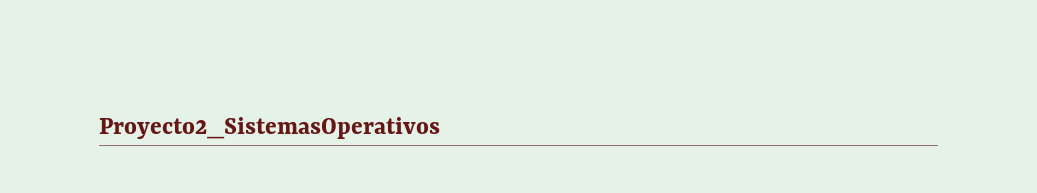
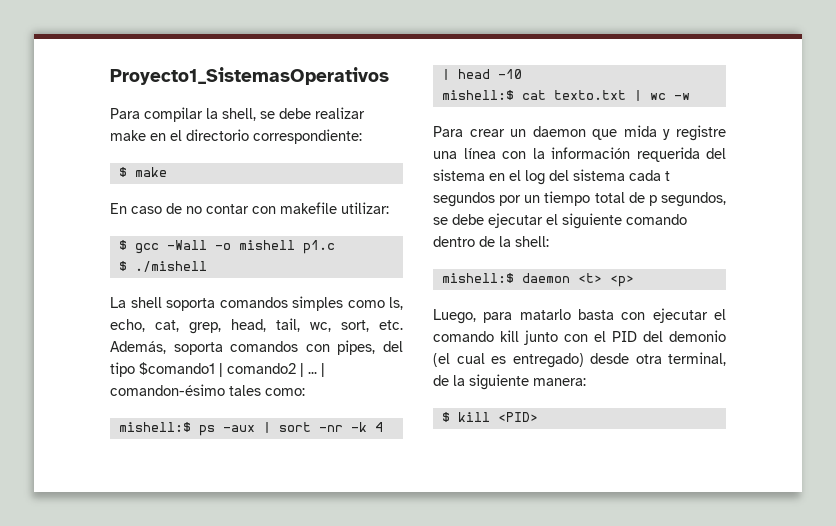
[99,117,440,139] Proyecto2_SistemasOperativos -> [110,67,389,85] [110,107,365,122] [110,129,362,144] [118,167,167,177] [110,202,389,214] [118,240,335,254] [118,261,207,272] [110,296,403,311] [110,318,403,334] [110,340,403,355] [110,362,325,377] [110,384,305,396] [118,422,383,436] [441,69,522,80] [441,90,690,101] [433,125,726,141] [433,147,726,162] [433,169,670,185] [433,191,726,207] [433,213,687,229] [433,236,549,247] [441,273,634,287] [433,308,726,324] [433,330,726,345] [433,352,726,368] [433,374,586,390] [441,412,538,422] Proyecto1_SistemasOperativos // Para compilar la shell, se debe realizar make en el directorio correspondiente: // $ make // En caso de no contar con makefile utilizar: // $ gcc -Wall -o mishell p1.c // $ ./mishell // La shell soporta comandos simples como ls, echo, cat, grep, head, tail, wc, sort, etc. Además, soporta comandos con pipes, del tipo $comando1 | comando2 | ... | comandon-ésimo tales como: // mishell:$ ps -aux | sort -nr -k 4 | head -10 // mishell:$ cat texto.txt | wc -w // Para crear un daemon que mida y registre una línea con la información requerida del sistema en el log del sistema cada t segundos por un tiempo total de p segundos, se debe ejecutar el siguiente comando dentro de la shell: // mishell:$ daemon <t> <p> // Luego, para matarlo basta con ejecutar el comando kill junto con el PID del demonio (el cual es entregado) desde otra terminal, de la siguiente manera: // $ kill <PID>

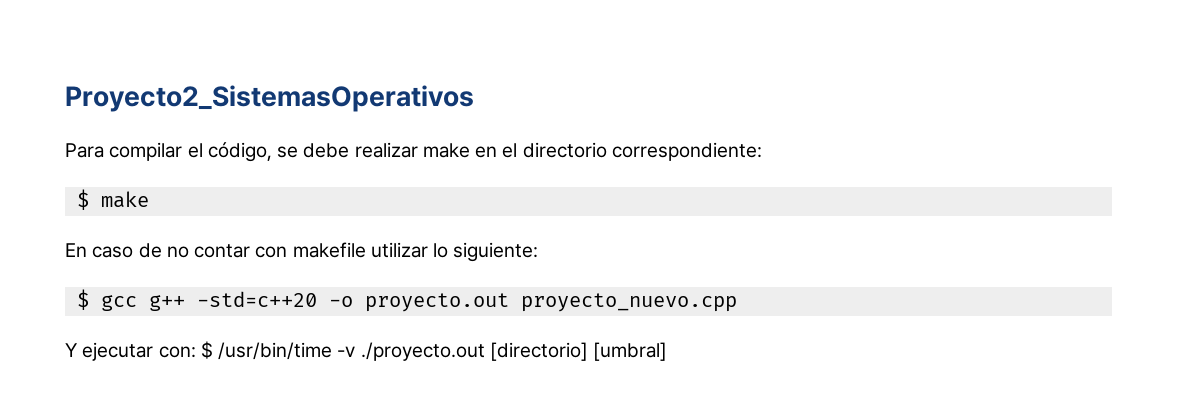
[110,67,389,85] Proyecto1_SistemasOperativos -> [65,85,474,112] Proyecto2_SistemasOperativos
[206,108,256,121] la shell, -> [187,142,272,162] el código,
[341,202,389,214] utilizar: -> [370,242,539,262] utilizar lo siguiente:
[166,240,335,254] [118,261,207,272] [110,296,403,311] [110,318,403,334] [110,340,403,355] [110,362,325,377] [110,384,305,396] [118,422,383,436] [441,69,522,80] [441,90,690,101] [433,125,726,141] [433,147,726,162] [433,169,670,185] [433,191,726,207] [433,213,687,229] [433,236,549,247] [441,273,634,287] [433,308,726,324] [433,330,726,345] [433,352,726,368] [433,374,586,390] [441,412,538,422] -Wall -o mishell p1.c // $ ./mishell // La shell soporta comandos simples como ls, echo, cat, grep, head, tail, wc, sort, etc. Además, soporta comandos con pipes, del tipo $comando1 | comando2 | ... | comandon-ésimo tales como: // mishell:$ ps -aux | sort -nr -k 4 | head -10 // mishell:$ cat texto.txt | wc -w // Para crear un daemon que mida y registre una línea con la información requerida del sistema en el log del sistema cada t segundos por un tiempo total de p segundos, se debe ejecutar el siguiente comando dentro de la shell: // mishell:$ daemon <t> <p> // Luego, para matarlo basta con ejecutar el comando kill junto con el PID del demonio (el cual es entregado) desde otra terminal, de la siguiente manera: // $ kill <PID> -> [148,291,737,312] [65,341,668,361] g++ -std=c++20 -o proyecto.out proyecto_nuevo.cpp // Y ejecutar con: $ /usr/bin/time -v ./proyecto.out [directorio] [umbral]

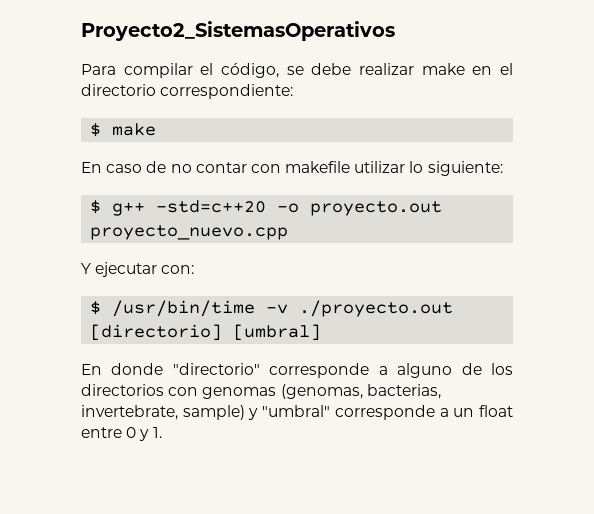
[100,295,137,311] gcc -> (102, 207) none
(196, 352) none -> (195, 269) //
(668, 351) none -> [81,363,513,378] [81,384,441,399] [81,405,513,420] [81,427,162,441] // En donde "directorio" corresponde a alguno de los directorios con genomas (genomas, bacterias, invertebrate, sample) y "umbral" corresponde a un float entre 0 y 1.

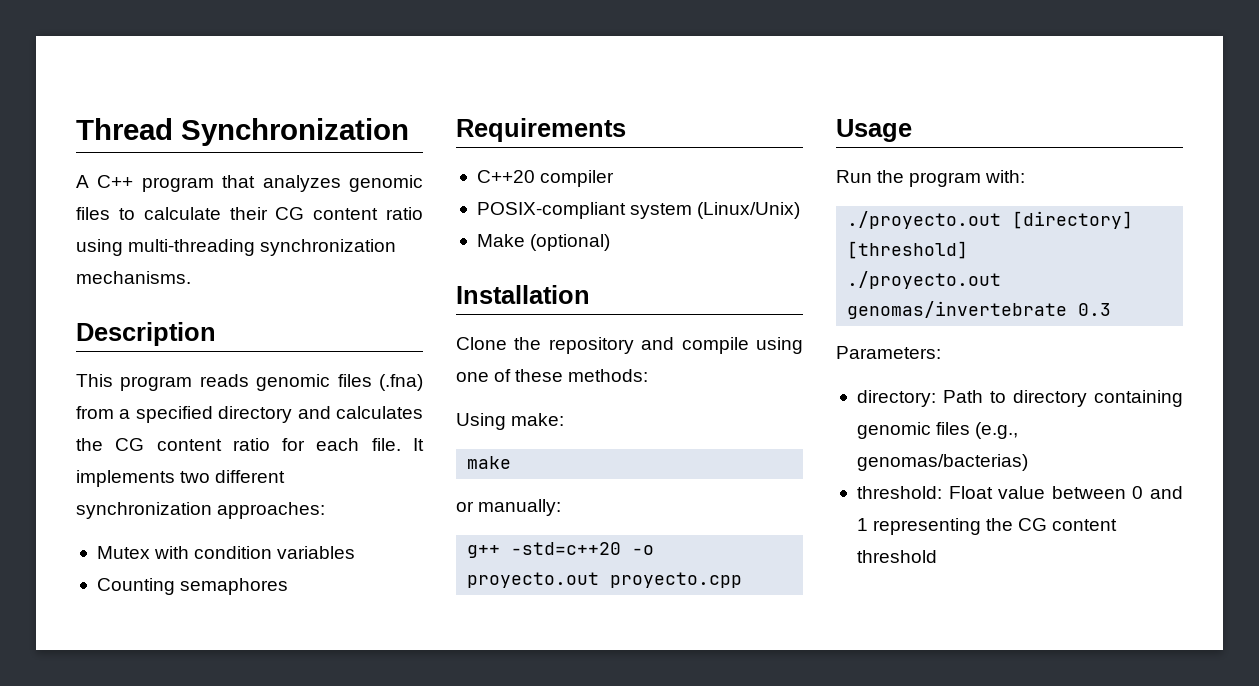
[81,21,395,41] [81,63,513,78] [81,84,294,99] [90,123,157,137] [81,161,503,176] [90,200,443,216] [90,225,289,240] [81,262,195,277] [90,300,454,317] [90,324,322,341] [81,363,513,378] [81,384,441,399] [81,405,513,420] [81,427,162,441] Proyecto2_SistemasOperativos // Para compilar el código, se debe realizar make en el directorio correspondiente: // $ make // En caso de no contar con makefile utilizar lo siguiente: // $ g++ -std=c++20 -o proyecto.out proyecto_nuevo.cpp // Y ejecutar con: // $ /usr/bin/time -v ./proyecto.out [directorio] [umbral] // En donde "directorio" corresponde a alguno de los directorios con genomas (genomas, bacterias, invertebrate, sample) y "umbral" corresponde a un float entre 0 y 1. -> [76,118,409,146] [76,175,423,192] [76,207,424,220] [76,239,397,256] [76,271,191,284] [76,322,216,346] [76,374,423,391] [76,406,423,423] [76,438,424,451] [76,470,286,487] [76,502,326,519] [96,546,356,559] [96,578,289,595] [456,118,626,142] [476,170,615,187] [476,202,801,219] [476,234,611,251] [456,285,590,304] [456,337,803,354] [456,369,649,382] [456,413,565,430] [467,456,512,469] [456,499,562,516] [467,542,655,558] [467,572,743,588] [836,119,912,142] [836,170,1026,187] [847,211,1134,229] [847,241,969,259] [847,271,1002,289] [847,301,1112,319] [836,346,941,359] [856,390,1183,407] [856,422,1019,439] [856,454,1028,471] [856,486,1183,499] [856,518,1118,535] [856,550,937,563] Thread Synchronization // A C++ program that analyzes genomic files to calculate their CG content ratio using multi-threading synchronization mechanisms. // Description // This program reads genomic files (.fna) from a specified directory and calculates the CG content ratio for each file. It implements two different synchronization approaches: // Mutex with condition variables // Counting semaphores // Requirements // C++20 compiler // POSIX-compliant system (Linux/Unix) // Make (optional) // Installation // Clone the repository and compile using one of these methods: // Using make: // make // or manually: // g++ -std=c++20 -o proyecto.out proyecto.cpp // Usage // Run the program with: // ./proyecto.out [directory] [threshold] // ./proyecto.out genomas/invertebrate 0.3 // Parameters: // directory: Path to directory containing genomic files (e.g., genomas/bacterias) // threshold: Float value between 0 and 1 representing the CG content threshold

